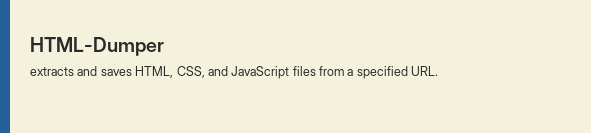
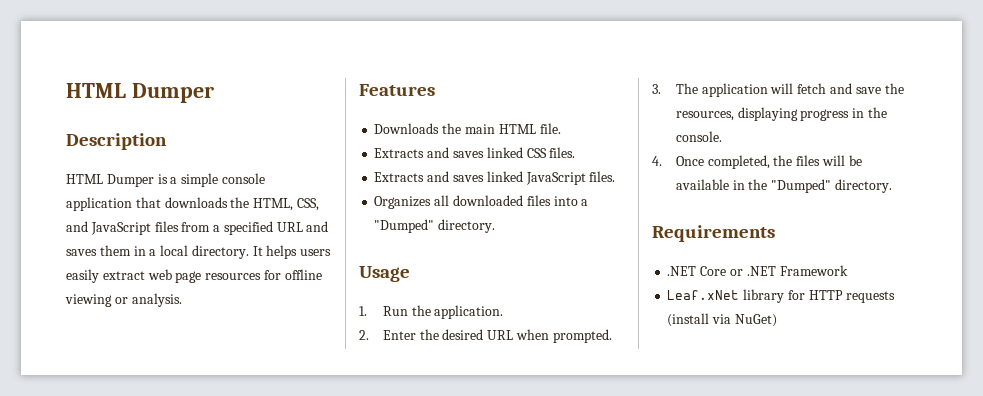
[30,37,164,56] [30,66,132,76] HTML-Dumper // extracts and saves -> [66,83,214,103] [66,133,167,150] [66,173,265,187] [66,197,250,211] HTML Dumper // Description // HTML Dumper is a simple console application that downloads the
[411,66,439,76] URL. -> [276,221,329,232] [66,245,332,259] [66,269,322,283] [65,293,182,307] [359,84,435,96] [374,123,561,134] [374,147,576,158] [374,171,616,185] [374,195,589,209] [374,219,496,233] [359,266,410,282] [359,305,504,319] [359,329,612,343] [652,83,904,97] [675,107,888,121] [675,131,722,142] [652,155,862,169] [675,179,893,193] [652,225,775,242] [667,265,848,276] [667,289,895,303] [667,313,777,327] URL and saves them in a local directory. It helps users easily extract web page resources for offline viewing or analysis. // Features // Downloads the main HTML file. // Extracts and saves linked CSS files. // Extracts and saves linked JavaScript files. // Organizes all downloaded files into a "Dumped" directory. // Usage // 1. Run the application. // 2. Enter the desired URL when prompted. // 3. The application will fetch and save the resources, displaying progress in the console. // 4. Once completed, the files will be available in the "Dumped" directory. // Requirements // .NET Core or .NET Framework // Leaf.xNet library for HTTP requests (install via NuGet)

